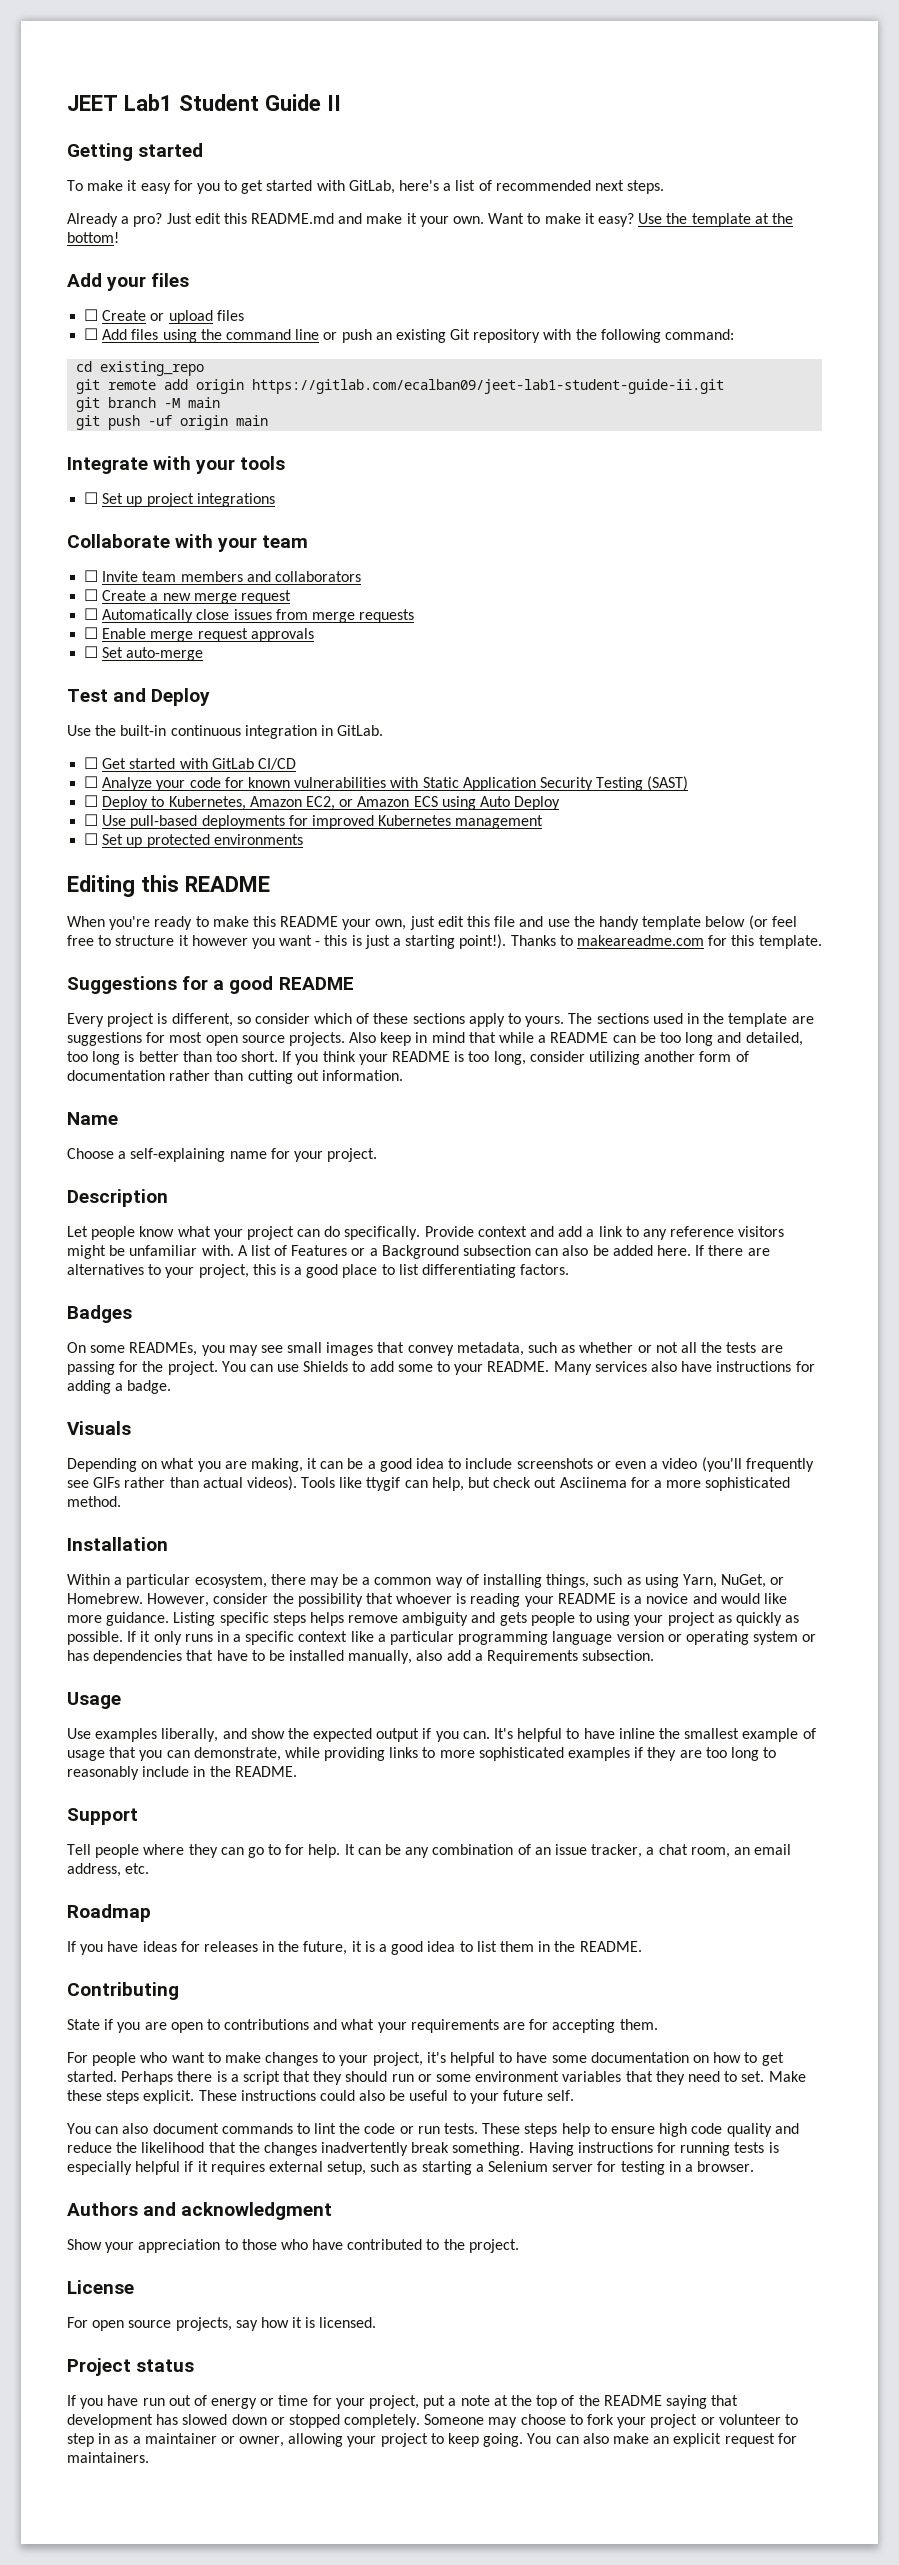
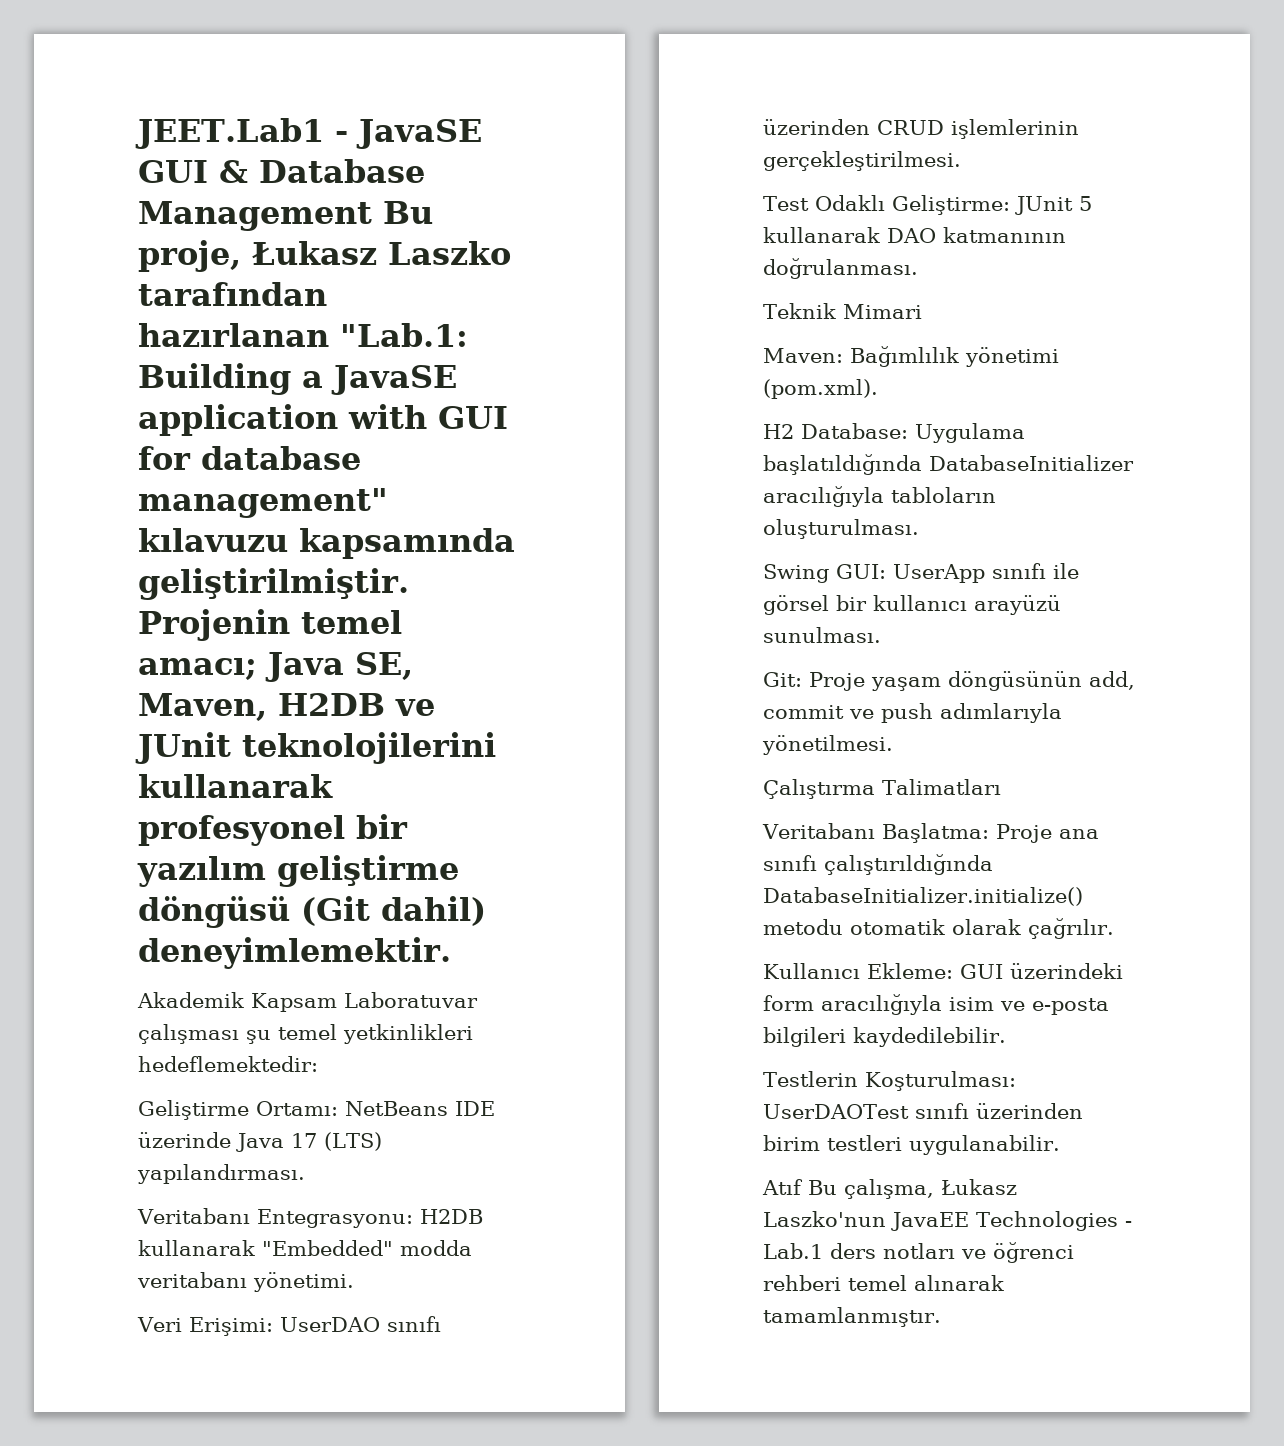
[67,94,341,111] [67,143,204,161] [67,180,665,194] [67,213,793,227] [67,232,119,243] [67,273,190,291] [84,309,244,324] [84,328,735,343] [76,361,205,376] [76,379,725,394] [76,397,221,412] [76,415,269,430] [67,456,286,474] [84,492,275,507] [67,534,309,552] [84,570,361,582] [84,589,291,604] [84,608,415,623] [84,627,314,642] [84,646,204,661] [67,688,211,706] [67,725,384,739] [84,757,296,770] [84,776,689,791] [84,795,561,810] [84,814,544,829] [84,833,303,848] [67,875,270,897] [67,915,797,930] [67,934,822,949] [67,976,354,994] [67,1013,814,1027] [67,1032,803,1046] [67,1051,749,1065] [67,1070,403,1084] [67,1112,118,1125] [67,1148,378,1162] [67,1189,168,1207] [67,1226,785,1240] [67,1245,770,1259] [67,1264,570,1278] [67,1305,132,1323] [67,1342,783,1356] [67,1361,815,1375] [67,1380,172,1394] [67,1421,131,1435] [67,1457,814,1472] [67,1476,791,1491] [67,1496,121,1507] [67,1537,168,1551] [67,1574,785,1588] [67,1593,787,1607] [67,1612,800,1626] [67,1631,817,1645] [67,1650,655,1664] [67,1692,121,1709] [67,1728,816,1742] [67,1747,777,1761] [67,1766,297,1780] [67,1808,138,1825] [67,1844,792,1858] [67,1863,150,1877] [67,1904,151,1922] [67,1941,642,1955] [67,1982,179,2000] [67,2019,658,2033] [67,2052,784,2066] [67,2071,806,2085] [67,2090,575,2104] [67,2123,799,2137] [67,2142,779,2156] [67,2161,755,2175] [67,2202,333,2220] [67,2239,519,2253] [67,2280,134,2294] [67,2317,377,2331] [67,2358,195,2376] [67,2395,739,2409] [67,2414,798,2428] [67,2433,797,2447] [67,2452,149,2463] JEET Lab1 Student Guide II // Getting started // To make it easy for you to get started with GitLab, here's a list of recommended next steps. // Already a pro? Just edit this README.md and make it your own. Want to make it easy? Use the template at the bottom! // Add your files // ☐ Create or upload files // ☐ Add files using the command line or push an existing Git repository with the following command: // cd existing_repo // git remote add origin https://gitlab.com/ecalban09/jeet-lab1-student-guide-ii.git // git branch -M main // git push -uf origin main // Integrate with your tools // ☐ Set up project integrations // Collaborate with your team // ☐ Invite team members and collaborators // ☐ Create a new merge request // ☐ Automatically close issues from merge requests // ☐ Enable merge request approvals // ☐ Set auto-merge // Test and Deploy // Use the built-in continuous integration in GitLab. // ☐ Get started with GitLab CI/CD // ☐ Analyze your code for known vulnerabilities with Static Application Security Testing (SAST) // ☐ Deploy to Kubernetes, Amazon EC2, or Amazon ECS using Auto Deploy // ☐ Use pull-based deployments for improved Kubernetes management // ☐ Set up protected environments // Editing this README // When you're ready to make this README your own, just edit this file and use the handy template below (or feel free to structure it however you want - this is just a starting point!). Thanks to makeareadme.com for this template. // Suggestions for a good README // Every project is different, so consider which of these sections apply to yours. The sections used in the template are suggestions for most open source projects. Also keep in mind that while a README can be too long and detailed, too long is better than too short. If you think your README is too long, consider utilizing another form of documentation rather than cutting out information. // Name // Choose a self-explaining name for your project. // Description // Let people know what your project can do specifically. Provide context and add a link to any reference visitors might be unfamiliar with. A list of Features or a Background subsection can also be added here. If there are alternatives to your project, this is a good place to list differentiating factors. // Badges // On some READMEs, you may see small images that convey metadata, such as whether or not all the tests are passing for the project. You can use Shields to add some to your README. Many services also have instructions for adding a badge. // Visuals // Depending on what you are making, it can be a good idea to include screenshots or even a video (you'll frequently see GIFs rather than actual videos). Tools like ttygif can help, but check out Asciinema for a more sophisticated method. // Installation // Within a particular ecosystem, there may be a common way of installing things, such as using Yarn, NuGet, or Homebrew. However, consider the possibility that whoever is reading your README is a novice and would like more guidance. Listing specific steps helps remove ambiguity and gets people to using your project as quickly as possible. If it only runs in a specific context like a particular programming language version or operating system or has dependencies that have to be installed manually, also add a Requirements subsection. // Usage // Use examples liberally, and show the expected output if you can. It's helpful to have inline the smallest example of usage that you can demonstrate, while providing links to more sophisticated examples if they are too long to reasonably include in the README. // Support // Tell people where they can go to for help. It can be any combination of an issue tracker, a chat room, an email address, etc. // Roadmap // If you have ideas for releases in the future, it is a good idea to list them in the README. // Contributing // State if you are open to contributions and what your requirements are for accepting them. // For people who want to make changes to your project, it's helpful to have some documentation on how to get started. Perhaps there is a script that they should run or some environment variables that they need to set. Make these steps explicit. These instructions could also be useful to your future self. // You can also document commands to lint the code or run tests. These steps help to ensure high code quality and reduce the likelihood that the changes inadvertently break something. Having instructions for running tests is especially helpful if it requires external setup, such as starting a Selenium server for testing in a browser. // Authors and acknowledgment // Show your appreciation to those who have contributed to the project. // License // For open source projects, say how it is licensed. // Project status // If you have run out of energy or time for your project, put a note at the top of the README saying that development has slowed down or stopped completely. Someone may choose to fork your project or volunteer to step in as a maintainer or owner, allowing your project to keep going. You can also make an explicit request for maintainers. -> [135,118,482,149] [138,159,425,183] [138,201,433,231] [138,240,511,272] [138,282,327,306] [138,323,468,347] [138,363,457,395] [138,404,508,436] [138,446,361,470] [138,488,388,518] [138,528,515,559] [138,568,409,600] [138,609,402,641] [138,652,413,682] [138,693,435,721] [135,732,496,764] [138,774,333,798] [138,814,408,846] [137,855,459,887] [138,896,486,928] [138,937,451,969] [137,992,478,1012] [138,1024,473,1044] [138,1056,318,1072] [138,1100,495,1120] [138,1132,382,1152] [137,1164,305,1184] [137,1208,483,1228] [138,1240,472,1256] [137,1272,354,1292] [137,1316,441,1336] [763,119,1079,139] [763,151,961,171] [763,195,1092,215] [763,227,1066,243] [763,258,918,279] [763,303,922,319] [763,346,1059,367] [763,379,878,399] [763,423,1025,443] [763,454,1134,475] [763,486,996,507] [763,519,919,539] [763,563,1079,583] [763,595,1061,615] [763,627,881,643] [763,671,1135,691] [763,703,1062,723] [762,735,893,755] [763,779,1001,799] [762,823,1099,843] [763,854,993,875] [763,887,1083,906] [763,918,1114,939] [763,963,1123,979] [763,994,1109,1015] [763,1027,1006,1047] [763,1071,1016,1091] [763,1103,1083,1119] [763,1135,1060,1155] [762,1179,1017,1199] [763,1211,1132,1231] [763,1242,1074,1263] [763,1275,1004,1291] [763,1307,941,1327] JEET.Lab1 - JavaSE GUI & Database Management Bu proje, Łukasz Laszko tarafından hazırlanan "Lab.1: Building a JavaSE application with GUI for database management" kılavuzu kapsamında geliştirilmiştir. Projenin temel amacı; Java SE, Maven, H2DB ve JUnit teknolojilerini kullanarak profesyonel bir yazılım geliştirme döngüsü (Git dahil) deneyimlemektir. // Akademik Kapsam Laboratuvar çalışması şu temel yetkinlikleri hedeflemektedir: // Geliştirme Ortamı: NetBeans IDE üzerinde Java 17 (LTS) yapılandırması. // Veritabanı Entegrasyonu: H2DB kullanarak "Embedded" modda veritabanı yönetimi. // Veri Erişimi: UserDAO sınıfı üzerinden CRUD işlemlerinin gerçekleştirilmesi. // Test Odaklı Geliştirme: JUnit 5 kullanarak DAO katmanının doğrulanması. // Teknik Mimari // Maven: Bağımlılık yönetimi (pom.xml). // H2 Database: Uygulama başlatıldığında DatabaseInitializer aracılığıyla tabloların oluşturulması. // Swing GUI: UserApp sınıfı ile görsel bir kullanıcı arayüzü sunulması. // Git: Proje yaşam döngüsünün add, commit ve push adımlarıyla yönetilmesi. // Çalıştırma Talimatları // Veritabanı Başlatma: Proje ana sınıfı çalıştırıldığında DatabaseInitializer.initialize() metodu otomatik olarak çağrılır. // Kullanıcı Ekleme: GUI üzerindeki form aracılığıyla isim ve e-posta bilgileri kaydedilebilir. // Testlerin Koşturulması: UserDAOTest sınıfı üzerinden birim testleri uygulanabilir. // Atıf Bu çalışma, Łukasz Laszko'nun JavaEE Technologies - Lab.1 ders notları ve öğrenci rehberi temel alınarak tamamlanmıştır.

